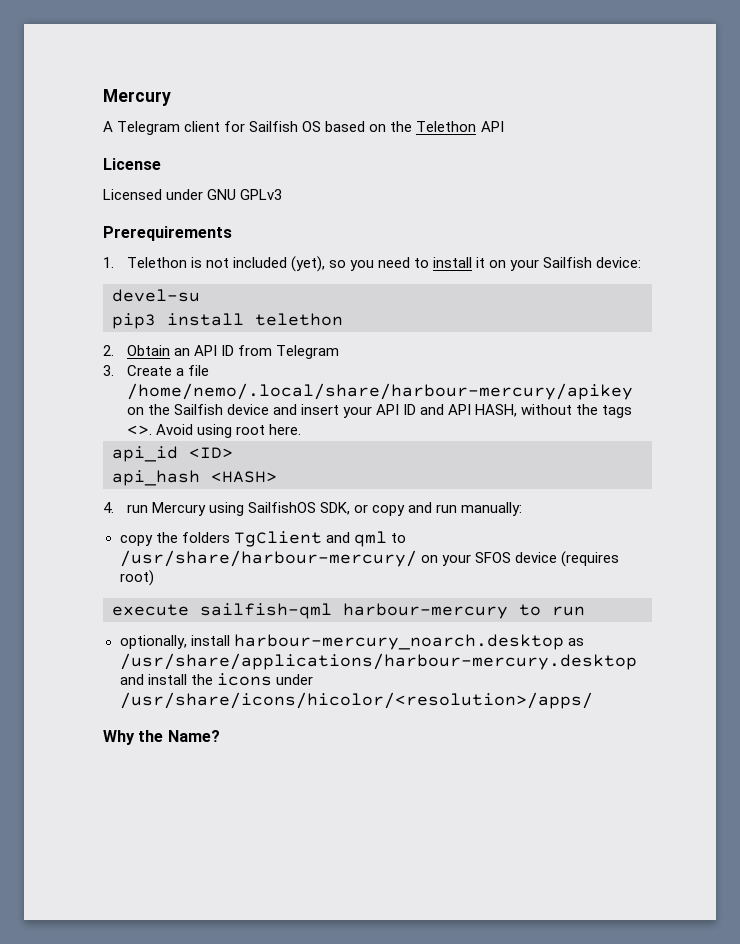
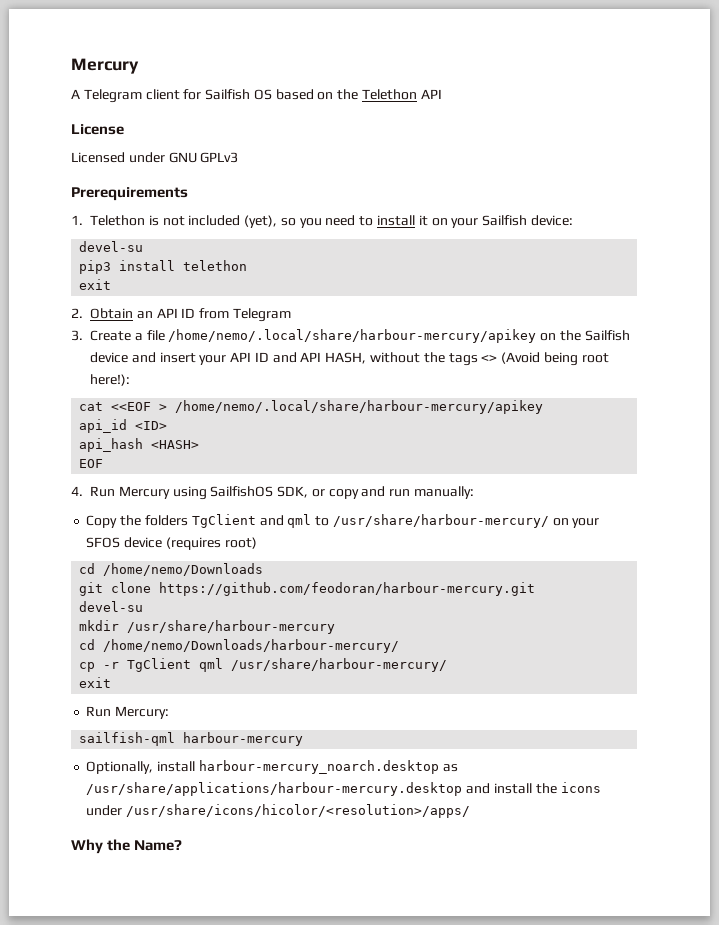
(343, 319) none -> [79,279,112,290] // exit
[126,424,301,438] <>. Avoid using root here. -> [481,352,609,366] [90,374,130,386] [79,400,544,414] <> (Avoid being root here!): // cat <<EOF > /home/nemo/.local/share/harbour-mercury/apikey
(277, 477) none -> [79,459,104,468] // EOF
[126,504,148,513] run -> [90,486,115,497] Run
[119,535,153,546] copy -> [86,515,118,528] Copy
[112,604,189,616] execute -> [79,563,264,576] [79,582,536,596] [79,601,144,612] [79,620,336,634] [79,639,400,653] [79,658,448,672] [79,677,112,688] [86,706,170,719] cd /home/nemo/Downloads // git clone https://github.com/feodoran/harbour-mercury.git // devel-su // mkdir /usr/share/harbour-mercury // cd /home/nemo/Downloads/harbour-mercury/ // cp -r TgClient qml /usr/share/harbour-mercury/ // exit // Run Mercury: //
[519,604,585,616] [119,635,187,649] to run // optionally, -> [86,761,154,774] // Optionally,

